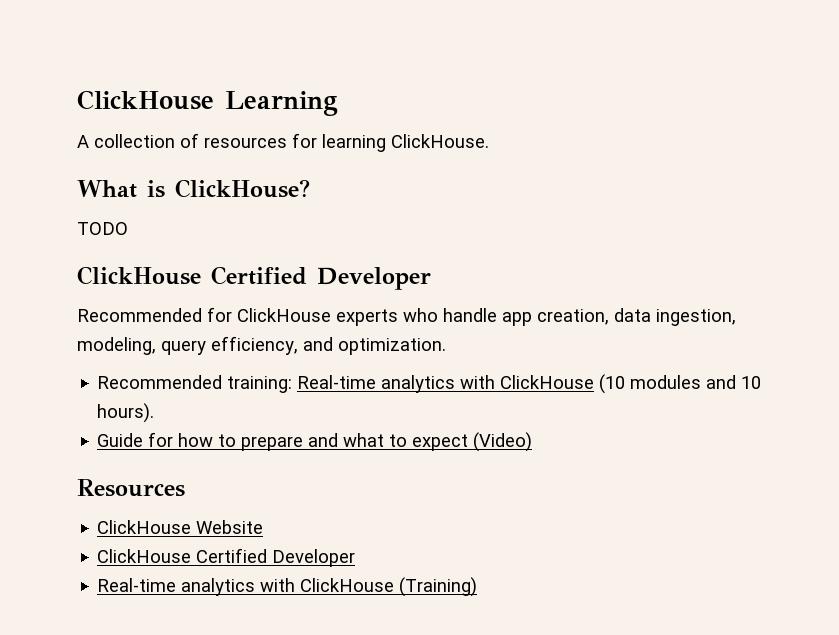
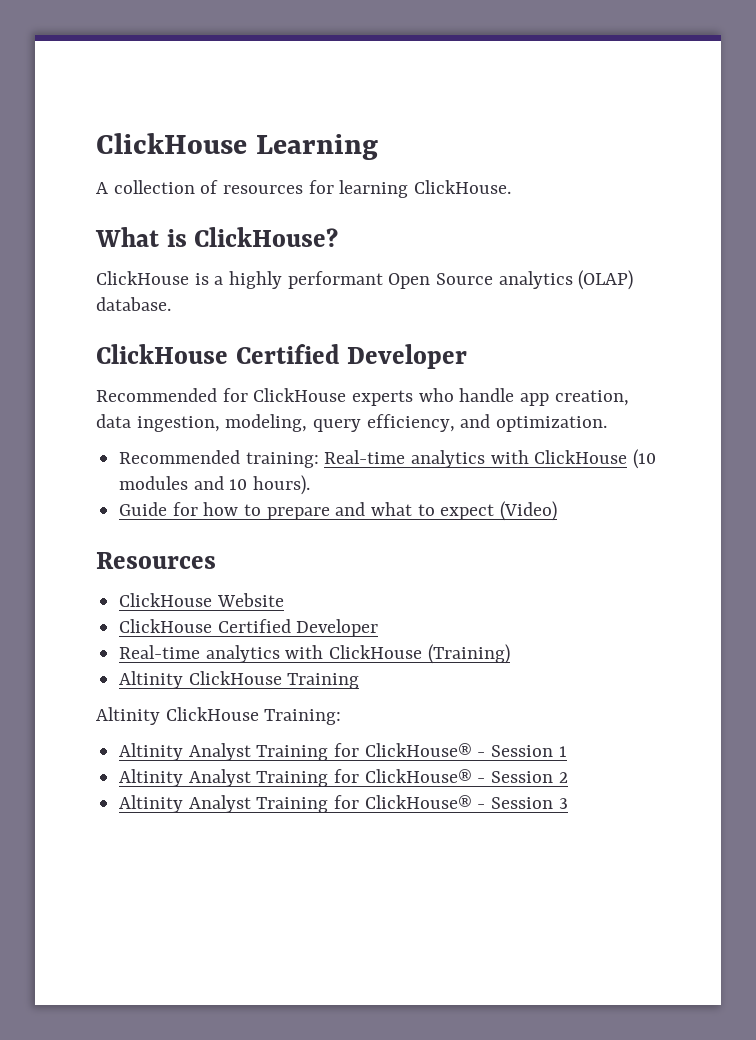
[77,222,128,235] TODO -> [96,270,634,290] [96,297,171,311] ClickHouse is a highly performant Open Source analytics (OLAP) database.
(478, 587) none -> [119,671,360,689] [96,707,342,725] [119,743,567,761] [119,769,568,787] [119,795,568,813] // Altinity ClickHouse Training // Altinity ClickHouse Training: // Altinity Analyst Training for ClickHouse® - Session 1 // Altinity Analyst Training for ClickHouse® - Session 2 // Altinity Analyst Training for ClickHouse® - Session 3

